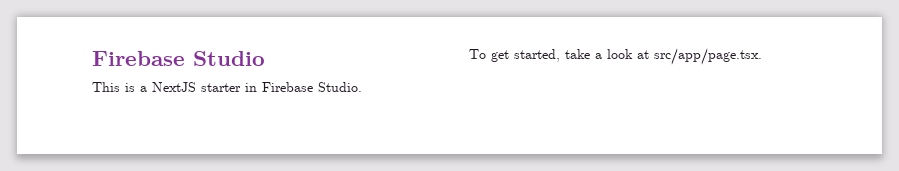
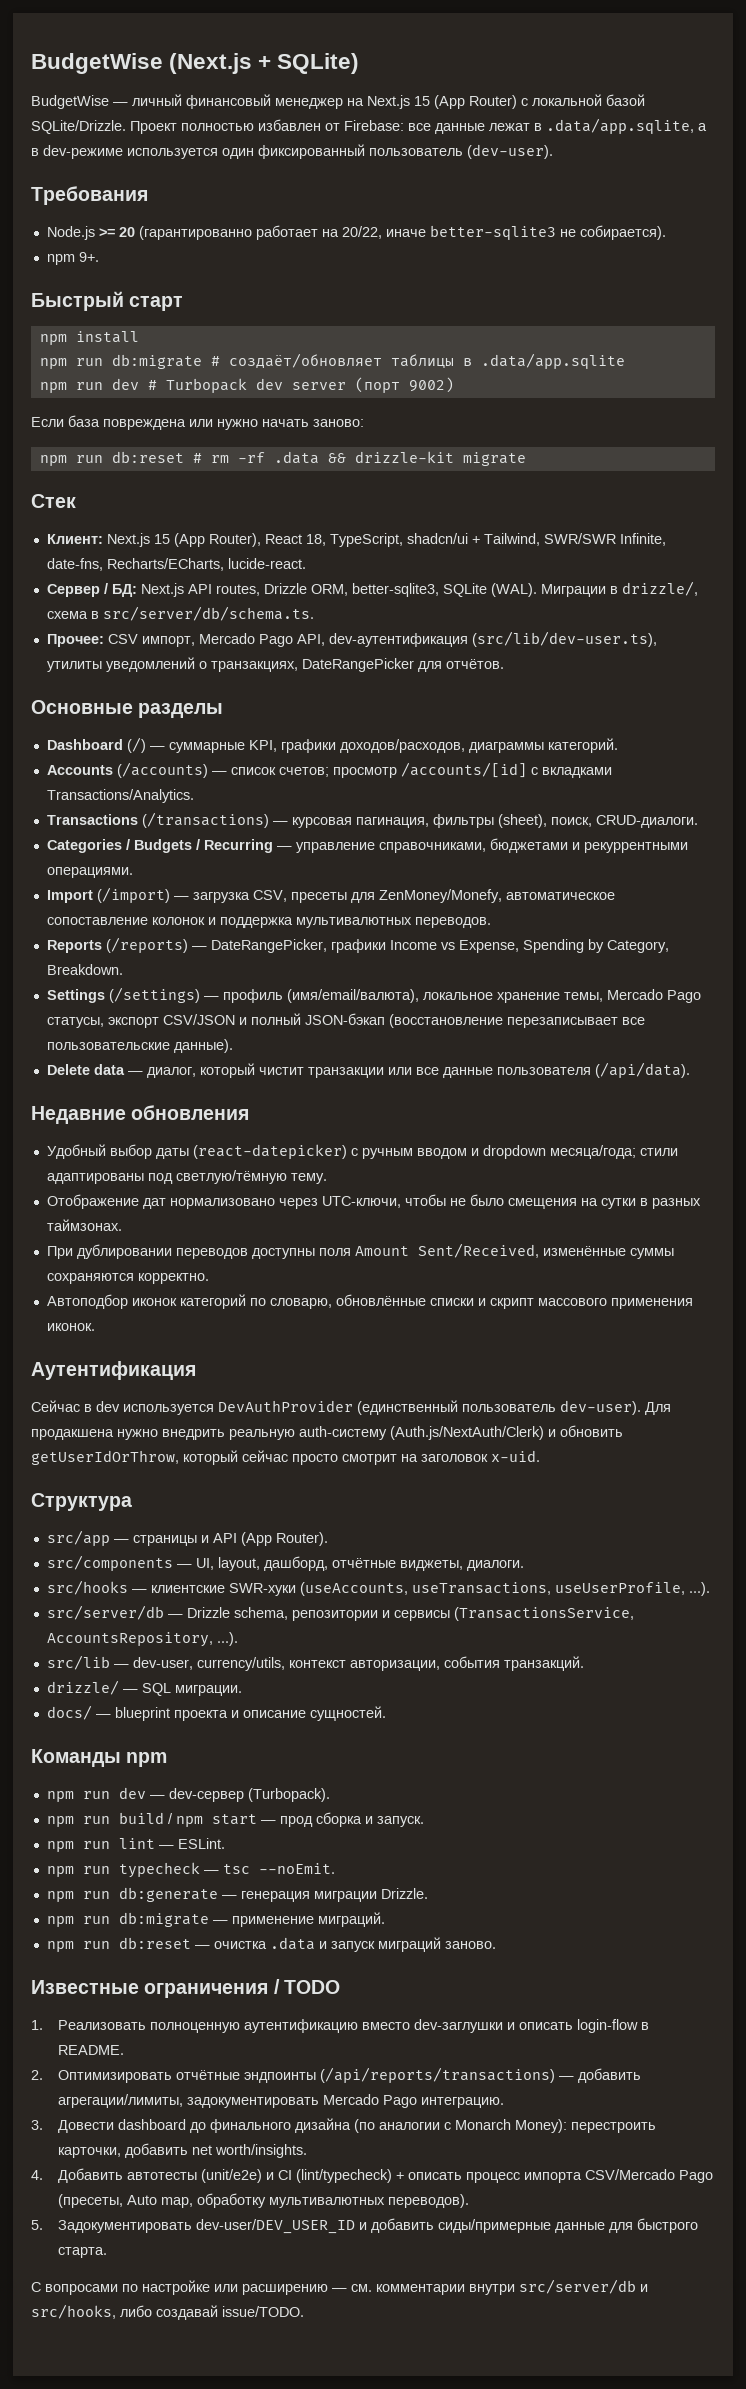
[92,51,265,66] [92,82,362,92] [469,48,762,65] Firebase Studio // This is a NextJS starter in Firebase Studio. // To get started, take a look at src/app/page.tsx. -> [31,53,360,74] [31,94,645,109] [31,118,707,134] [31,144,553,159] [31,186,148,205] [46,225,666,240] [46,252,99,265] [31,291,184,311] [39,331,139,345] [39,353,625,369] [39,377,454,393] [31,415,364,430] [39,451,526,466] [31,494,76,508] [46,533,666,547] [46,558,306,571] [46,581,698,597] [46,606,314,621] [46,631,657,647] [46,657,504,672] [31,700,224,718] [46,737,618,753] [46,762,612,778] [46,789,194,803] [46,812,698,828] [46,838,688,853] [46,867,133,878] [46,887,615,903] [46,917,491,928] [46,937,669,953] [46,964,123,975] [46,987,701,1003] [46,1013,645,1028] [46,1039,233,1053] [46,1062,690,1078] [31,1105,250,1124] [46,1144,678,1159] [46,1170,327,1184] [46,1194,701,1209] [46,1219,122,1231] [46,1243,674,1259] [46,1273,209,1284] [46,1294,693,1309] [46,1323,95,1331] [31,1361,196,1380] [31,1400,671,1415] [31,1425,623,1440] [31,1450,540,1465] [31,1493,132,1511] [46,1530,328,1546] [46,1555,524,1571] [46,1580,710,1596] [46,1605,634,1621] [46,1632,238,1647] [46,1655,584,1671] [46,1680,242,1696] [46,1705,386,1721] [31,1749,168,1767] [46,1787,330,1802] [46,1812,424,1827] [46,1838,225,1852] [46,1862,335,1878] [46,1887,428,1902] [46,1912,385,1927] [46,1937,496,1952] [31,1979,340,1998] [31,2019,650,2033] [58,2045,125,2055] [31,2067,642,2083] [58,2094,505,2108] [31,2118,657,2133] [58,2143,308,2158] [31,2168,714,2183] [58,2193,470,2208] [31,2218,699,2234] [58,2247,108,2258] [31,2279,648,2295] [31,2304,304,2320] BudgetWise (Next.js + SQLite) // BudgetWise — личный финансовый менеджер на Next.js 15 (App Router) с локальной базой SQLite/Drizzle. Проект полностью избавлен от Firebase: все данные лежат в .data/app.sqlite, а в dev-режиме используется один фиксированный пользователь (dev-user). // Требования // Node.js >= 20 (гарантированно работает на 20/22, иначе better-sqlite3 не собирается). // npm 9+. // Быстрый старт // npm install // npm run db:migrate # создаёт/обновляет таблицы в .data/app.sqlite // npm run dev # Turbopack dev server (порт 9002) // Если база повреждена или нужно начать заново: // npm run db:reset # rm -rf .data && drizzle-kit migrate // Стек // Клиент: Next.js 15 (App Router), React 18, TypeScript, shadcn/ui + Tailwind, SWR/SWR Infinite, date-fns, Recharts/ECharts, lucide-react. // Сервер / БД: Next.js API routes, Drizzle ORM, better-sqlite3, SQLite (WAL). Миграции в drizzle/, схема в src/server/db/schema.ts. // Прочее: CSV импорт, Mercado Pago API, dev-аутентификация (src/lib/dev-user.ts), утилиты уведомлений о транзакциях, DateRangePicker для отчётов. // Основные разделы // Dashboard (/) — суммарные KPI, графики доходов/расходов, диаграммы категорий. // Accounts (/accounts) — список счетов; просмотр /accounts/[id] с вкладками Transactions/Analytics. // Transactions (/transactions) — курсовая пагинация, фильтры (sheet), поиск, CRUD-диалоги. // Categories / Budgets / Recurring — управление справочниками, бюджетами и рекуррентными операциями. // Import (/import) — загрузка CSV, пресеты для ZenMoney/Monefy, автоматическое сопоставление колонок и поддержка мультивалютных переводов. // Reports (/reports) — DateRangePicker, графики Income vs Expense, Spending by Category, Breakdown. // Settings (/settings) — профиль (имя/email/валюта), локальное хранение темы, Mercado Pago статусы, экспорт CSV/JSON и полный JSON-бэкап (восстановление перезаписывает все пользовательские данные). // Delete data — диалог, который чистит транзакции или все данные пользователя (/api/data). // Недавние обновления // Удобный выбор даты (react-datepicker) с ручным вводом и dropdown месяца/года; стили адаптированы под светлую/тёмную тему. // Отображение дат нормализовано через UTC-ключи, чтобы не было смещения на сутки в разных таймзонах. // При дублировании переводов доступны поля Amount Sent/Received, изменённые суммы сохраняются корректно. // Автоподбор иконок категорий по словарю, обновлённые списки и скрипт массового применения иконок. // Аутентификация // Сейчас в dev используется DevAuthProvider (единственный пользователь dev-user). Для продакшена нужно внедрить реальную auth-систему (Auth.js/NextAuth/Clerk) и обновить getUserIdOrThrow, который сейчас просто смотрит на заголовок x-uid. // Структура // src/app — страницы и API (App Router). // src/components — UI, layout, дашборд, отчётные виджеты, диалоги. // src/hooks — клиентские SWR-хуки (useAccounts, useTransactions, useUserProfile, ...). // src/server/db — Drizzle schema, репозитории и сервисы (TransactionsService, AccountsRepository, ...). // src/lib — dev-user, currency/utils, контекст авторизации, события транзакций. // drizzle/ — SQL миграции. // docs/ — blueprint проекта и описание сущностей. // Команды npm // npm run dev — dev-сервер (Turbopack). // npm run build / npm start — прод сборка и запуск. // npm run lint — ESLint. // npm run typecheck — tsc --noEmit. // npm run db:generate — генерация миграции Drizzle. // npm run db:migrate — применение миграций. // npm run db:reset — очистка .data и запуск миграций заново. // Известные ограничения / TODO // 1. Реализовать полноценную аутентификацию вместо dev-заглушки и описать login-flow в README. // 2. Оптимизировать отчётные эндпоинты (/api/reports/transactions) — добавить агрегации/лимиты, задокументировать Mercado Pago интеграцию. // 3. Довести dashboard до финального дизайна (по аналогии с Monarch Money): перестроить карточки, добавить net worth/insights. // 4. Добавить автотесты (unit/e2e) и CI (lint/typecheck) + описать процесс импорта CSV/Mercado Pago (пресеты, Auto map, обработку мультивалютных переводов). // 5. Задокументировать dev-user/DEV_USER_ID и добавить сиды/примерные данные для быстрого старта. // С вопросами по настройке или расширению — см. комментарии внутри src/server/db и src/hooks, либо создавай issue/TODO.

